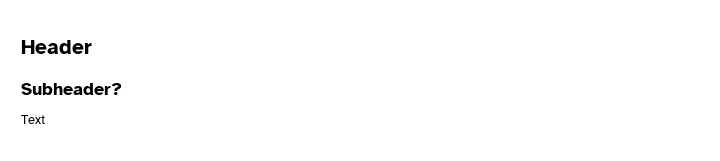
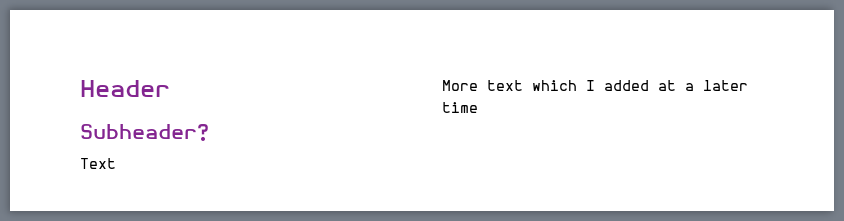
(45, 119) none -> [442,80,748,91] [442,102,478,113] // More text which I added at a later time

